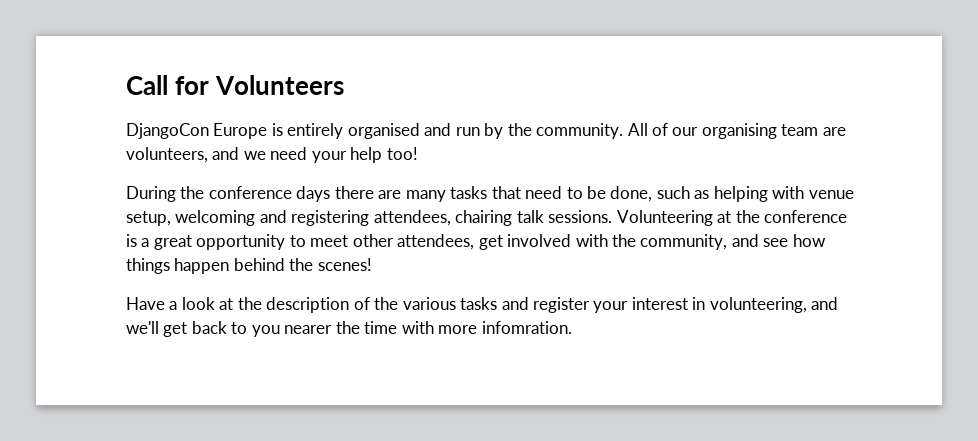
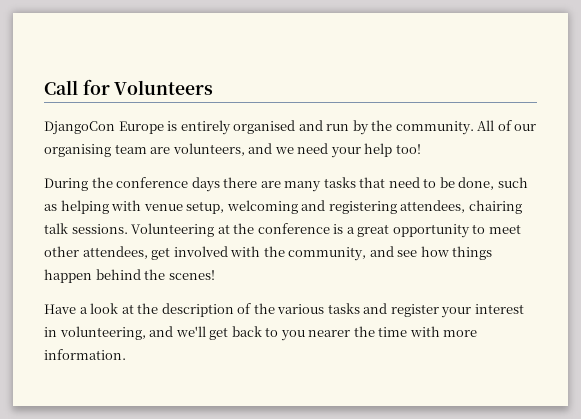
[481,321,572,334] infomration. -> [44,349,126,360] information.

